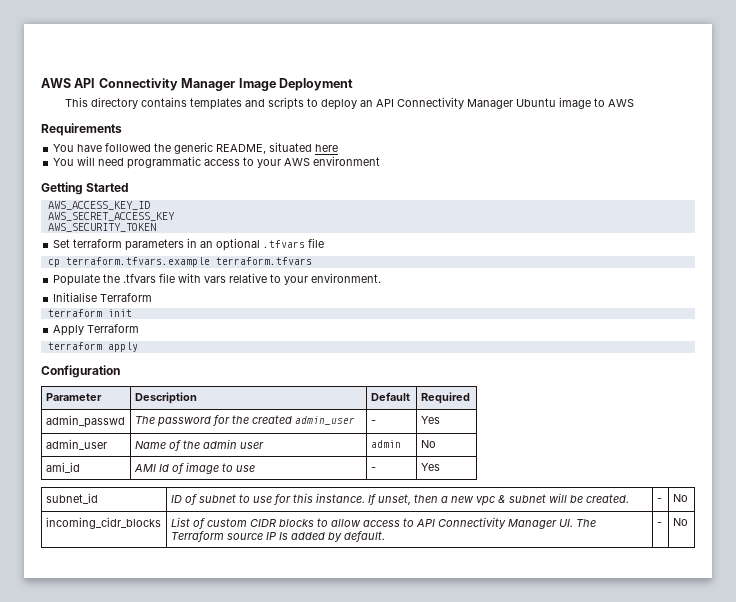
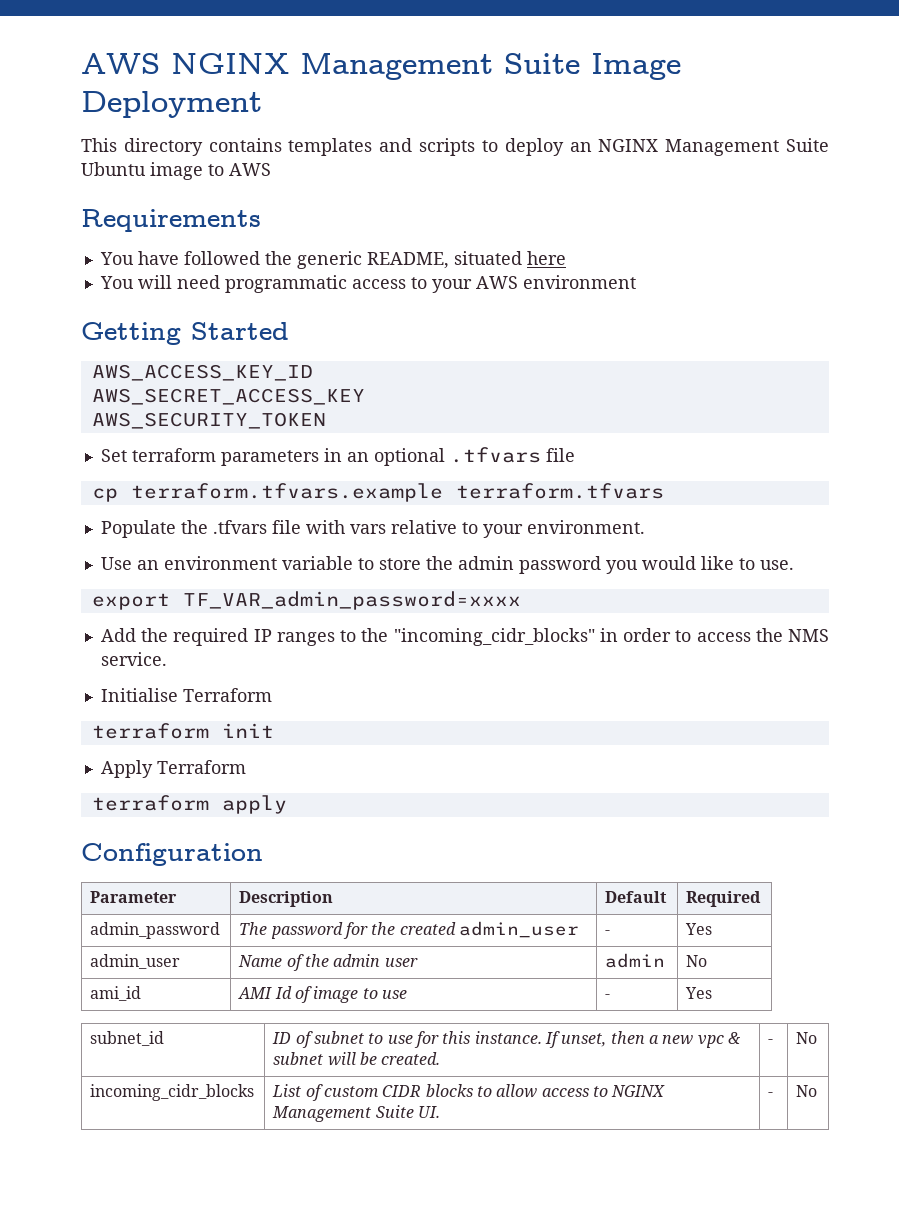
[41,78,236,91] AWS API Connectivity Manager -> [81,53,580,80] AWS NGINX Management Suite
[376,97,514,109] API Connectivity Manager -> [598,138,830,156] NGINX Management Suite
(382, 278) none -> [100,556,794,574] [91,591,521,610] [100,628,830,646] [100,652,167,666] // Use an environment variable to store the admin password you would like to use. // export TF_VAR_admin_password=xxxx // Add the required IP ranges to the "incoming_cidr_blocks" in order to access the NMS service.
[45,415,125,428] admin_passwd -> [90,922,221,939] admin_password
[415,517,596,529] [170,531,385,542] API Connectivity Manager UI. The Terraform source IP Is added by default. -> [611,1085,666,1097] [272,1105,441,1122] NGINX Management Suite UI.

